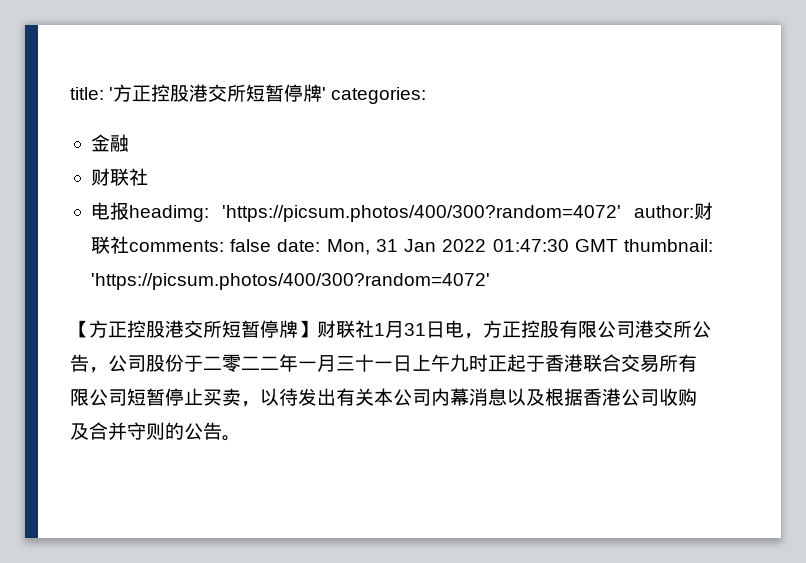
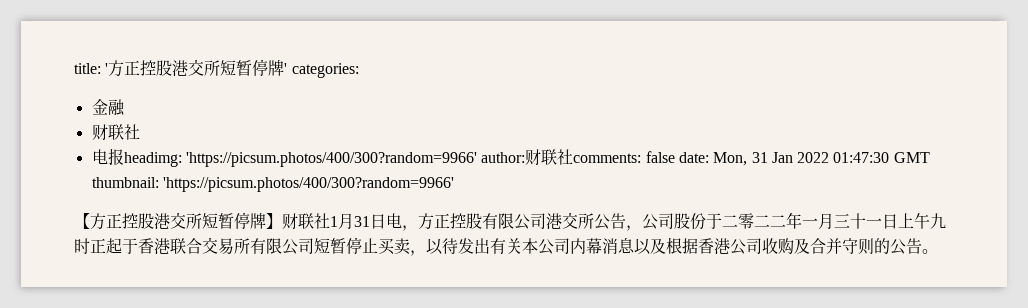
[221,205,621,222] 'https://picsum.photos/400/300?random=4072' -> [185,152,477,167] 'https://picsum.photos/400/300?random=9966'
[90,273,490,290] 'https://picsum.photos/400/300?random=4072' -> [162,177,454,192] 'https://picsum.photos/400/300?random=9966'

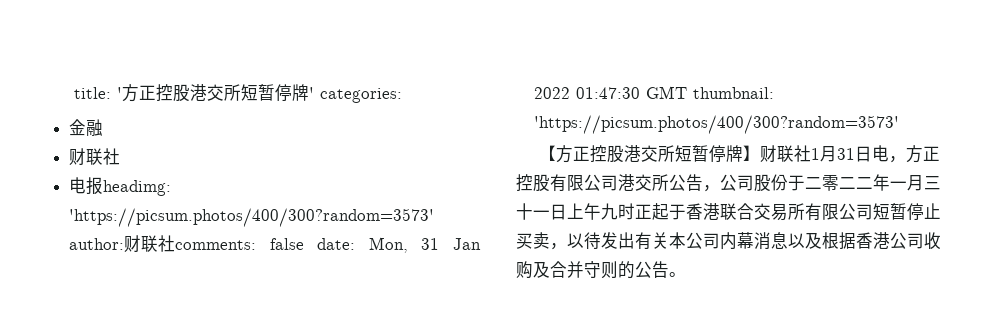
[185,152,477,167] 'https://picsum.photos/400/300?random=9966' -> [69,208,435,227] 'https://picsum.photos/400/300?random=3573'
[162,177,454,192] 'https://picsum.photos/400/300?random=9966' -> [534,115,900,134] 'https://picsum.photos/400/300?random=3573'

